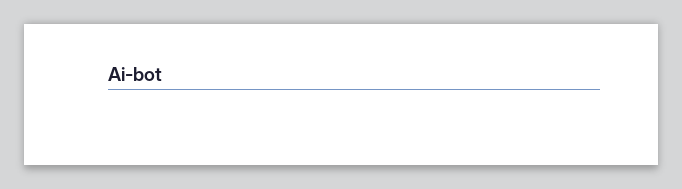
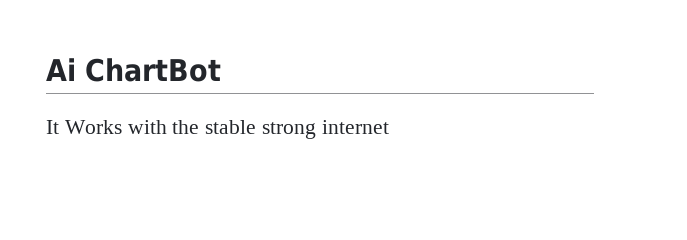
[108,67,162,81] Ai-bot -> [46,58,221,82] [46,120,389,139] Ai ChartBot // It Works with the stable strong internet

